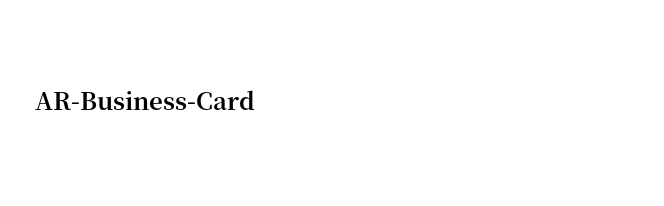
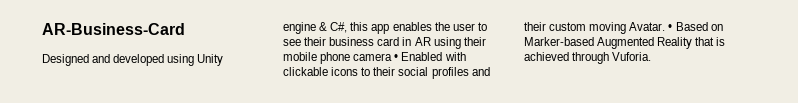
(255, 100) none -> [42,54,224,66] [283,22,487,34] [283,37,486,49] [283,52,466,64] [283,67,490,79] [524,22,723,34] [524,37,726,49] [524,52,652,64] // Designed and developed using Unity engine & C#, this app enables the user to see their business card in AR using their mobile phone camera • Enabled with clickable icons to their social profiles and their custom moving Avatar. • Based on Marker-based Augmented Reality that is achieved through Vuforia.

